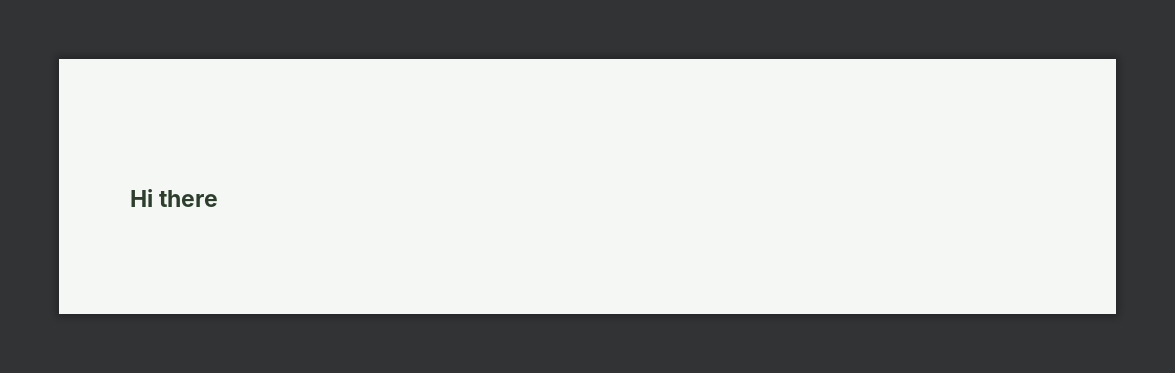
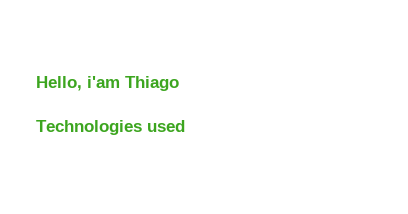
[130,189,219,207] Hi there -> [36,76,179,91] [36,120,185,135] Hello, i'am Thiago // Technologies used

